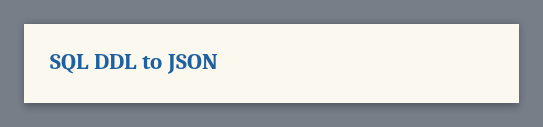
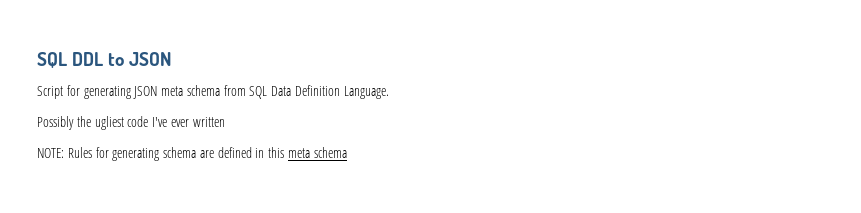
(219, 64) none -> [37,85,389,99] [37,116,225,130] [37,147,347,161] // Script for generating JSON meta schema from SQL Data Definition Language. // Possibly the ugliest code I've ever written // NOTE: Rules for generating schema are defined in this meta schema

